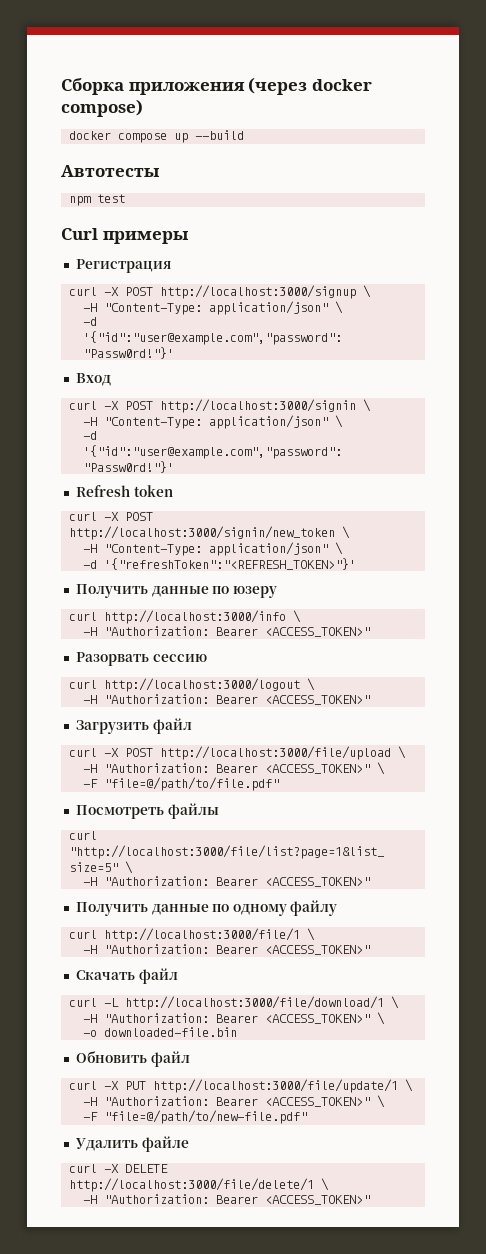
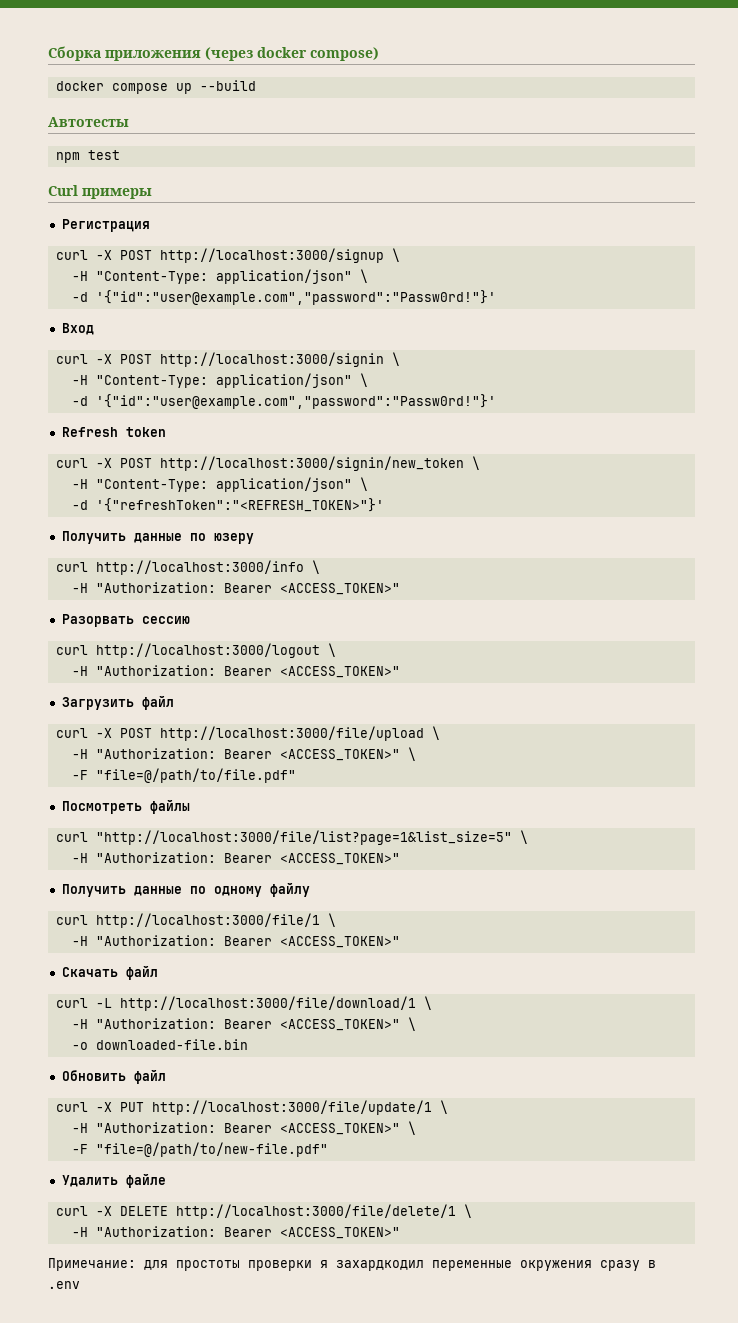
(371, 1200) none -> [48,1258,656,1271] [48,1281,80,1289] // Примечание: для простоты проверки я захардкодил переменные окружения сразу в .env

